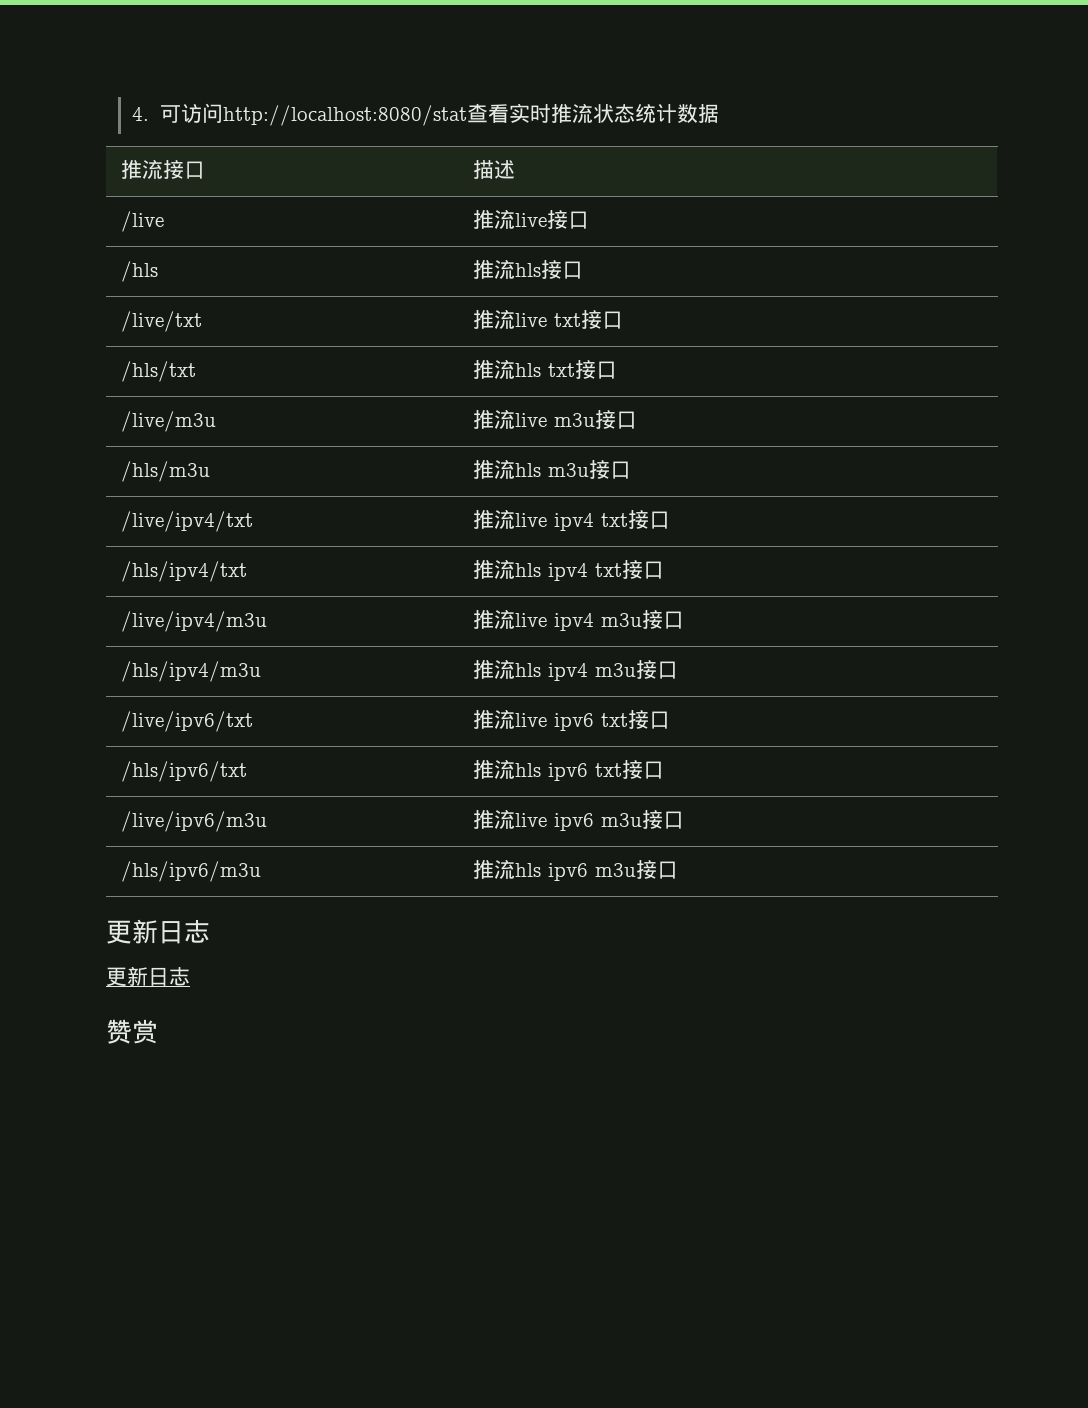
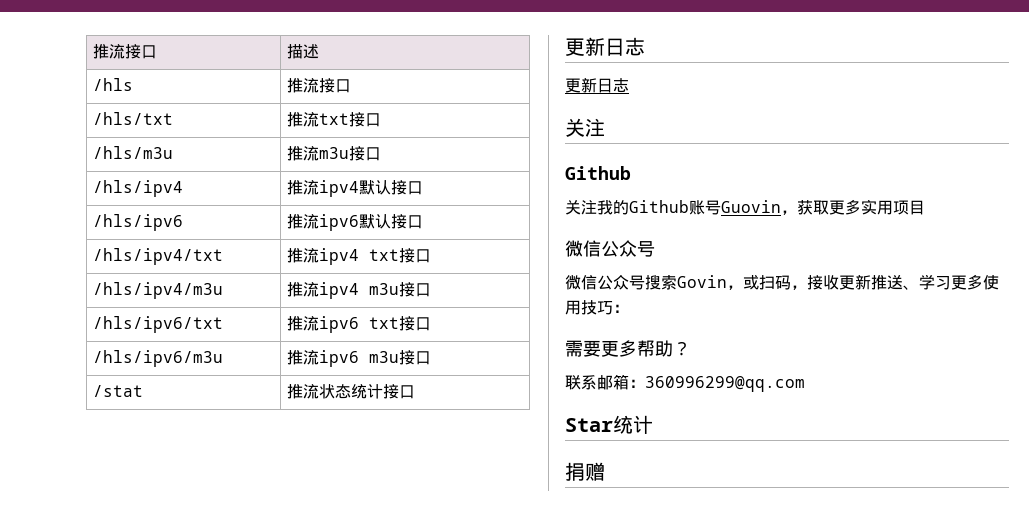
[132,103,719,126] [121,159,206,179] [473,160,516,179] [121,211,165,232] [473,209,590,229] [121,261,159,282] [473,259,584,279] [121,311,203,332] [473,309,582,329] 4.可访问http://localhost:8080/stat查看实时推流状态统计数据 // 推流接口 | 描述 // /live | 推流live接口 // /hls | 推流hls接口 // /live/txt | 推流live txt -> [92,44,157,59] [286,44,319,59] [92,78,133,91] [286,78,319,93] 推流接口 | 描述 // /hls | 推流
[515,360,618,379] [121,411,217,432] [473,409,638,429] hls txt接口 // /live/m3u | 推流live m3u接口 -> [318,112,381,127] txt接口
[515,460,632,479] [121,511,254,532] [473,509,629,531] hls m3u接口 // /live/ipv4/txt | 推流live ipv4 txt -> [318,146,381,161] [92,180,183,197] [286,180,423,197] [92,214,183,231] [286,214,391,231] m3u接口 // /hls/ipv4 | 推流ipv4默认接口 // /hls/ipv6 | 推流ipv6默认
[515,560,665,581] [121,611,268,632] [473,609,685,631] hls ipv4 txt接口 // /live/ipv4/m3u | 推流live ipv4 m3u接口 -> [318,248,431,265] ipv4 txt接口
[515,660,679,681] [121,711,254,732] [473,709,671,731] hls ipv4 m3u接口 // /live/ipv6/txt | 推流live ipv6 txt接口 -> [318,282,431,299] ipv4 m3u接口
[515,760,665,781] [121,811,268,832] [473,809,685,831] hls ipv6 txt接口 // /live/ipv6/m3u | 推流live ipv6 m3u接口 -> [318,316,431,333] ipv6 txt接口
[515,860,679,881] hls ipv6 m3u接口 -> [318,350,431,367] [92,385,143,397] [286,384,415,399] ipv6 m3u接口 // /stat | 推流状态统计接口
[106,1019,158,1044] 赞赏 -> [565,118,605,137] [565,166,631,180] [565,199,925,215] [565,240,655,257] [565,274,999,290] [565,300,629,315] [565,340,691,357] [565,374,805,392] [565,415,653,434] [565,462,605,481] 关注 // Github // 关注我的Github账号Guovin，获取更多实用项目 // 微信公众号 // 微信公众号搜索Govin，或扫码，接收更新推送、学习更多使用技巧： // 需要更多帮助？ // 联系邮箱：360996299@qq.com // Star统计 // 捐赠

